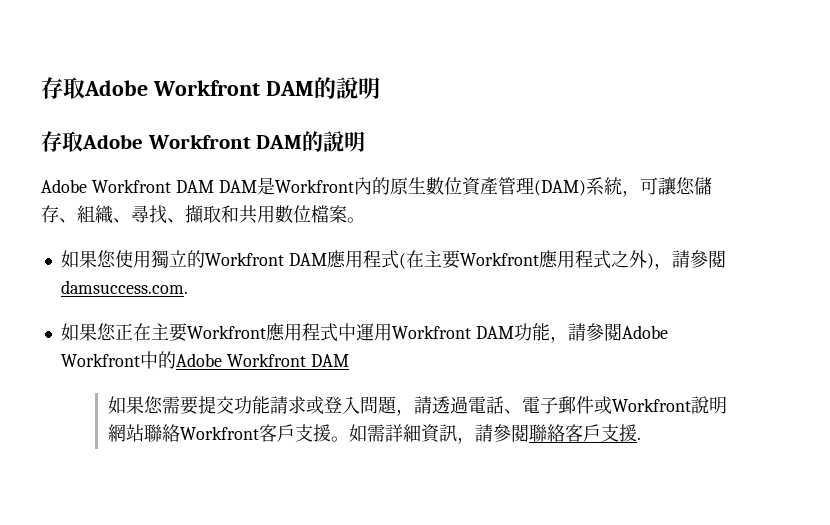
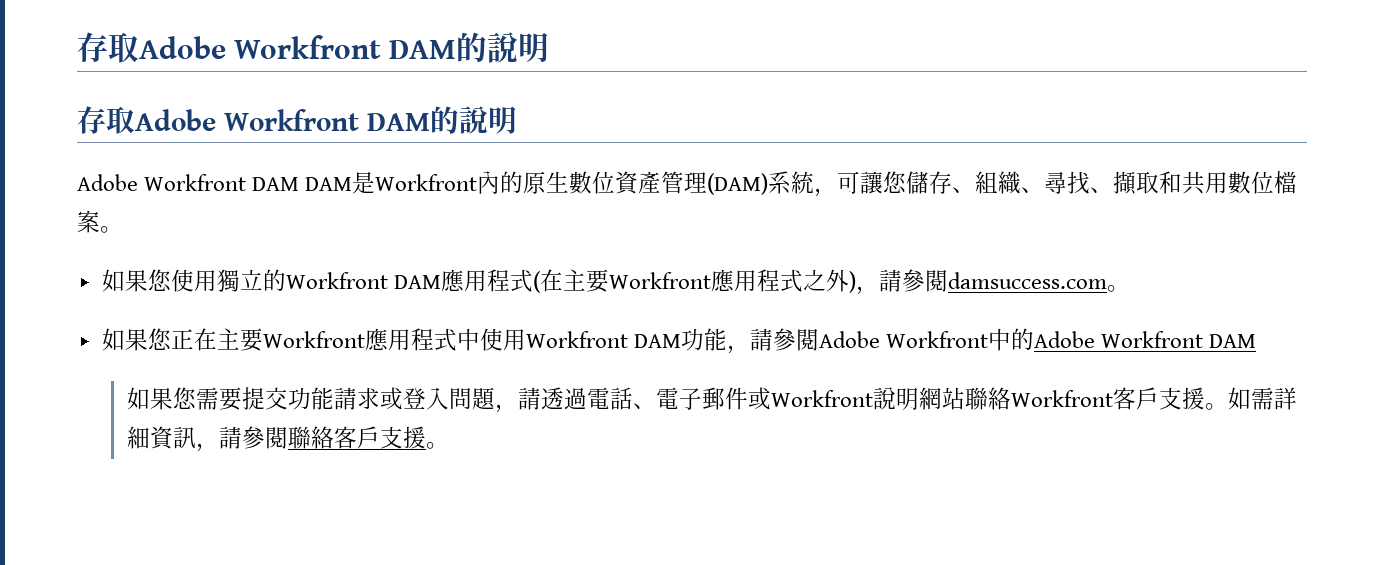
[60,280,188,294] damsuccess.com. -> [947,272,1130,292] damsuccess.com。
[355,323,374,341] 運 -> [479,328,503,351] 使
[637,437,642,440] . -> [425,442,449,449] 。

